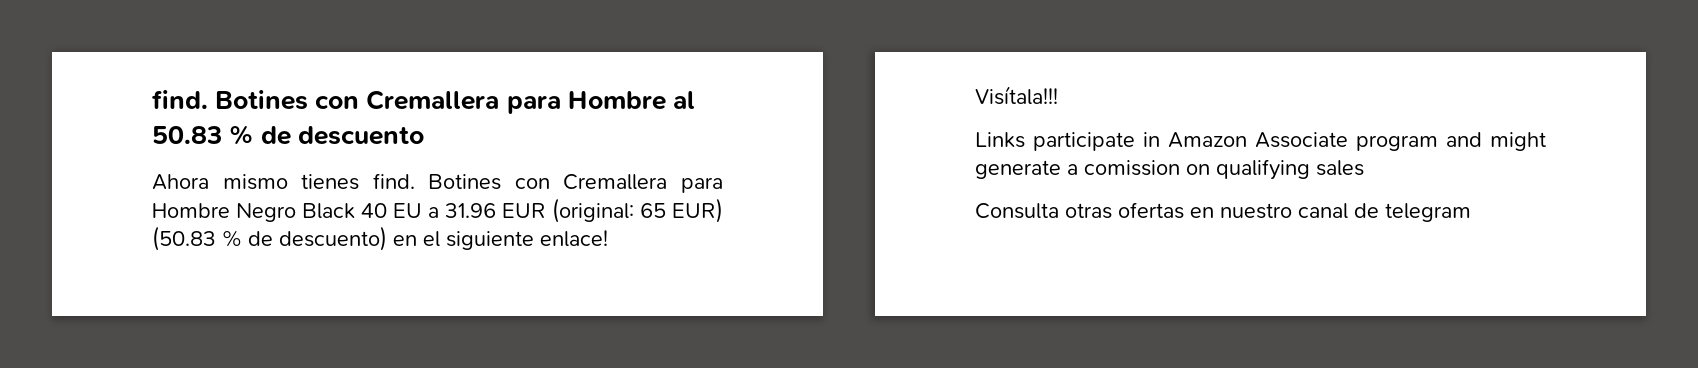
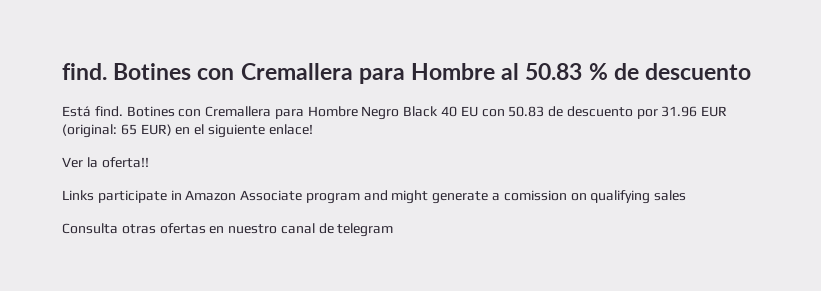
[152,174,360,190] Ahora mismo tienes -> [62,106,91,117] Está
[428,207,439,218] a -> [481,106,658,119] con 50.83 de descuento por
[152,226,387,251] (50.83 % de descuento) -> (172, 130) none
[975,86,1058,105] Visítala!!! -> [62,157,149,168] Ver la oferta!!

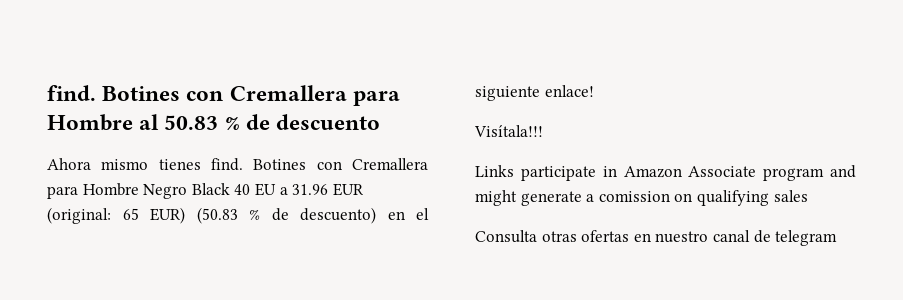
[62,106,91,117] Está -> [47,158,201,170] Ahora mismo tienes
[481,106,658,119] con 50.83 de descuento por -> [279,187,288,195] a
(172, 130) none -> [196,207,376,224] (50.83 % de descuento)
[62,157,149,168] Ver la oferta!! -> [474,125,543,137] Visítala!!!

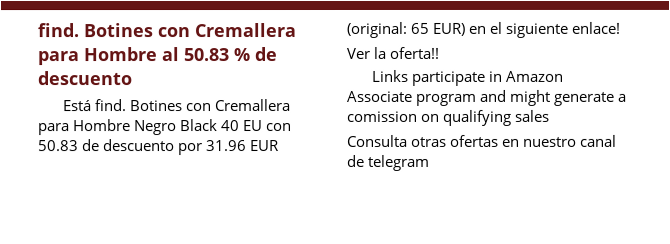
[47,158,201,170] Ahora mismo tienes -> [61,100,91,112] Está
[279,187,288,195] a -> [266,123,293,132] [38,139,204,156] con 50.83 de descuento por
[196,207,376,224] (50.83 % de descuento) -> (466, 29) none
[474,125,543,137] Visítala!!! -> [346,46,440,59] Ver la oferta!!

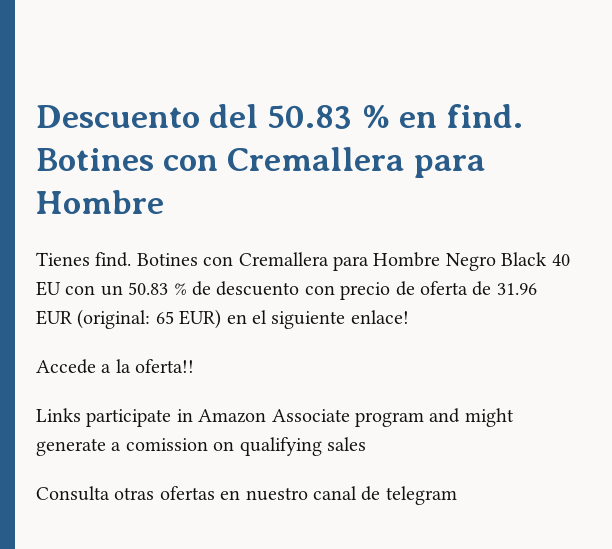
[37,23,296,38] [37,47,277,66] [37,71,132,86] [61,100,91,112] find. Botines con Cremallera para Hombre al 50.83 % de descuento // Está -> [36,104,523,129] [36,147,485,178] [36,190,164,214] [36,252,90,266] Descuento del 50.83 % en find. Botines con Cremallera para Hombre // Tienes
[38,139,204,156] 50.83 de descuento por -> [100,281,492,300] un 50.83 % de descuento con precio de oferta de
[346,47,370,59] Ver -> [36,359,112,374] Accede a

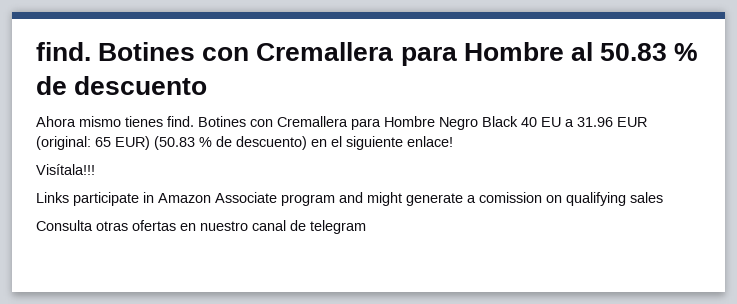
[36,104,523,129] [36,147,485,178] [36,190,164,214] [36,252,90,266] Descuento del 50.83 % en find. Botines con Cremallera para Hombre // Tienes -> [36,42,699,66] [36,76,208,95] [36,116,163,127] find. Botines con Cremallera para Hombre al 50.83 % de descuento // Ahora mismo tienes
[65,281,492,300] con un 50.83 % de descuento con precio de oferta de -> [565,119,574,127] a
(222, 319) none -> [154,136,307,150] (50.83 % de descuento)
[36,359,195,374] Accede a la oferta!! -> [36,164,95,175] Visítala!!!

